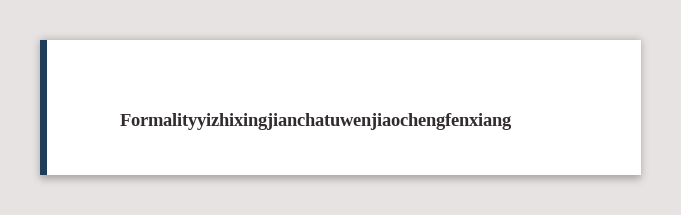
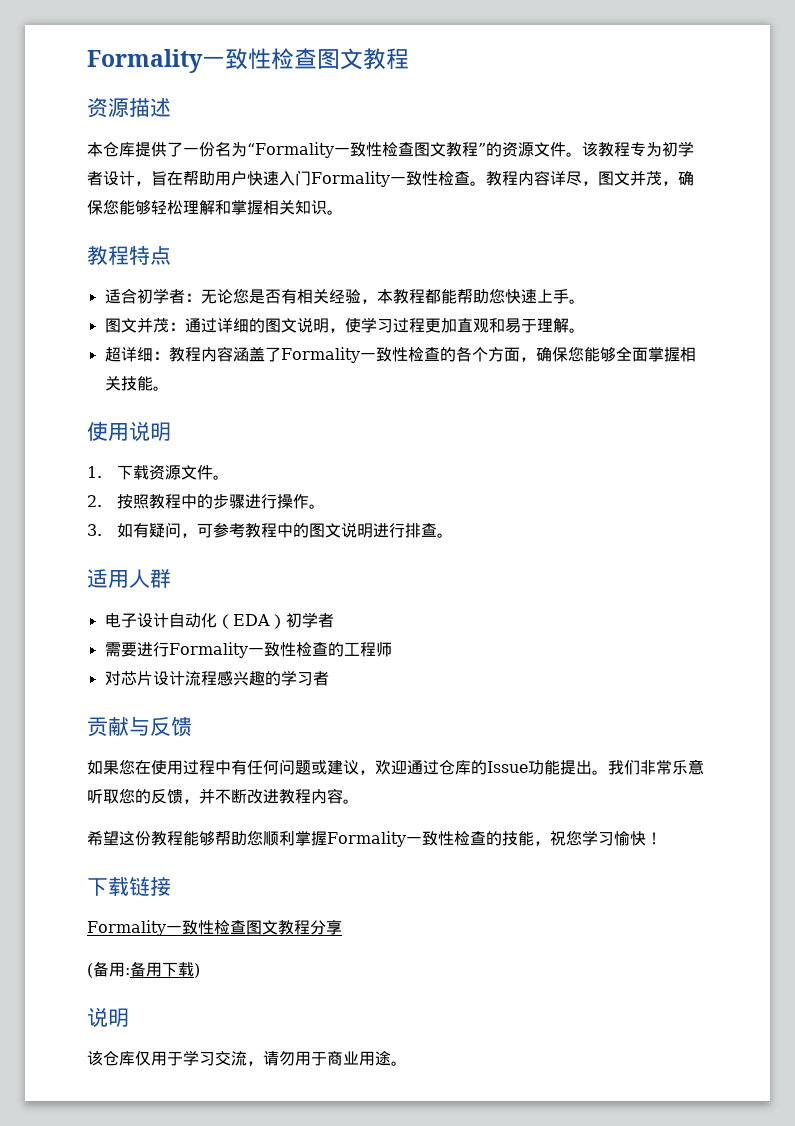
[120,113,512,130] Formalityyizhixingjianchatuwenjiaochengfenxiang -> [87,48,409,73] [87,98,171,118] [87,141,694,158] [87,170,694,187] [87,199,343,215] [87,245,171,265] [104,288,585,304] [104,317,585,333] [104,346,696,363] [104,376,169,391] [87,421,171,441] [87,465,230,480] [87,494,326,509] [87,522,454,538] [87,569,171,588] [104,612,334,629] [104,642,392,658] [104,670,329,686] [87,716,192,737] [87,759,704,775] [87,788,359,804] [87,830,662,847] [87,876,171,897] [87,920,342,936] [87,961,200,978] [87,1007,129,1027] [87,1050,407,1066] Formality一致性检查图文教程 // 资源描述 // 本仓库提供了一份名为“Formality一致性检查图文教程”的资源文件。该教程专为初学者设计，旨在帮助用户快速入门Formality一致性检查。教程内容详尽，图文并茂，确保您能够轻松理解和掌握相关知识。 // 教程特点 // 适合初学者：无论您是否有相关经验，本教程都能帮助您快速上手。 // 图文并茂：通过详细的图文说明，使学习过程更加直观和易于理解。 // 超详细：教程内容涵盖了Formality一致性检查的各个方面，确保您能够全面掌握相关技能。 // 使用说明 // 1.下载资源文件。 // 2.按照教程中的步骤进行操作。 // 3.如有疑问，可参考教程中的图文说明进行排查。 // 适用人群 // 电子设计自动化（EDA）初学者 // 需要进行Formality一致性检查的工程师 // 对芯片设计流程感兴趣的学习者 // 贡献与反馈 // 如果您在使用过程中有任何问题或建议，欢迎通过仓库的Issue功能提出。我们非常乐意听取您的反馈，并不断改进教程内容。 // 希望这份教程能够帮助您顺利掌握Formality一致性检查的技能，祝您学习愉快！ // 下载链接 // Formality一致性检查图文教程分享 // (备用:备用下载) // 说明 // 该仓库仅用于学习交流，请勿用于商业用途。

